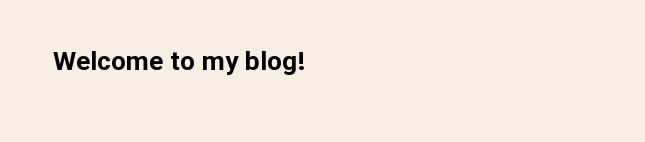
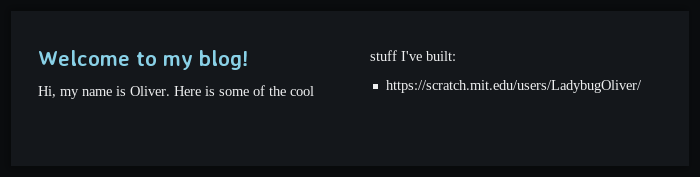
(307, 63) none -> [38,85,314,99] [370,50,456,61] [385,80,642,93] // Hi, my name is Oliver. Here is some of the cool stuff I've built: // https://scratch.mit.edu/users/LadybugOliver/

